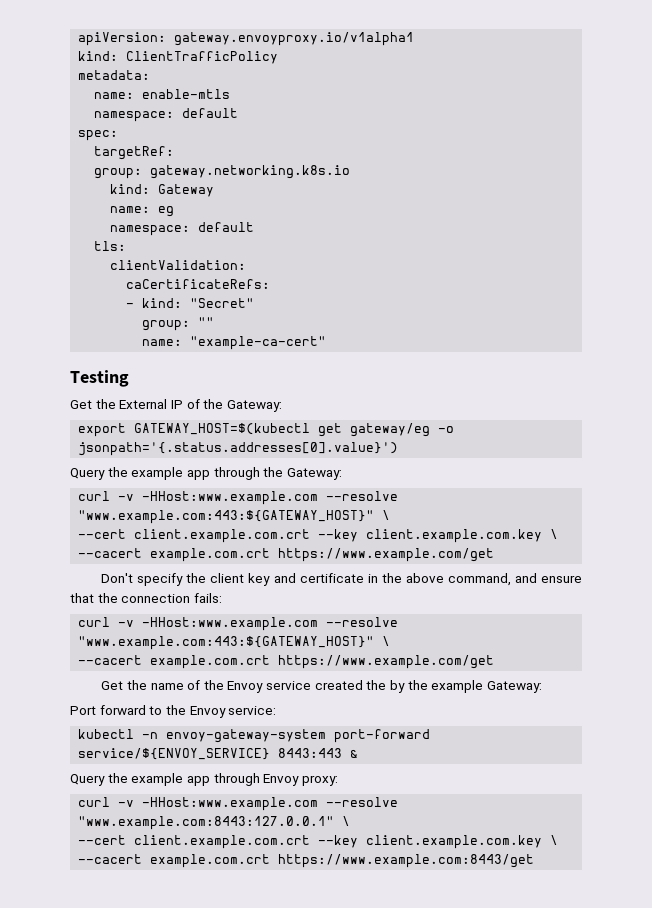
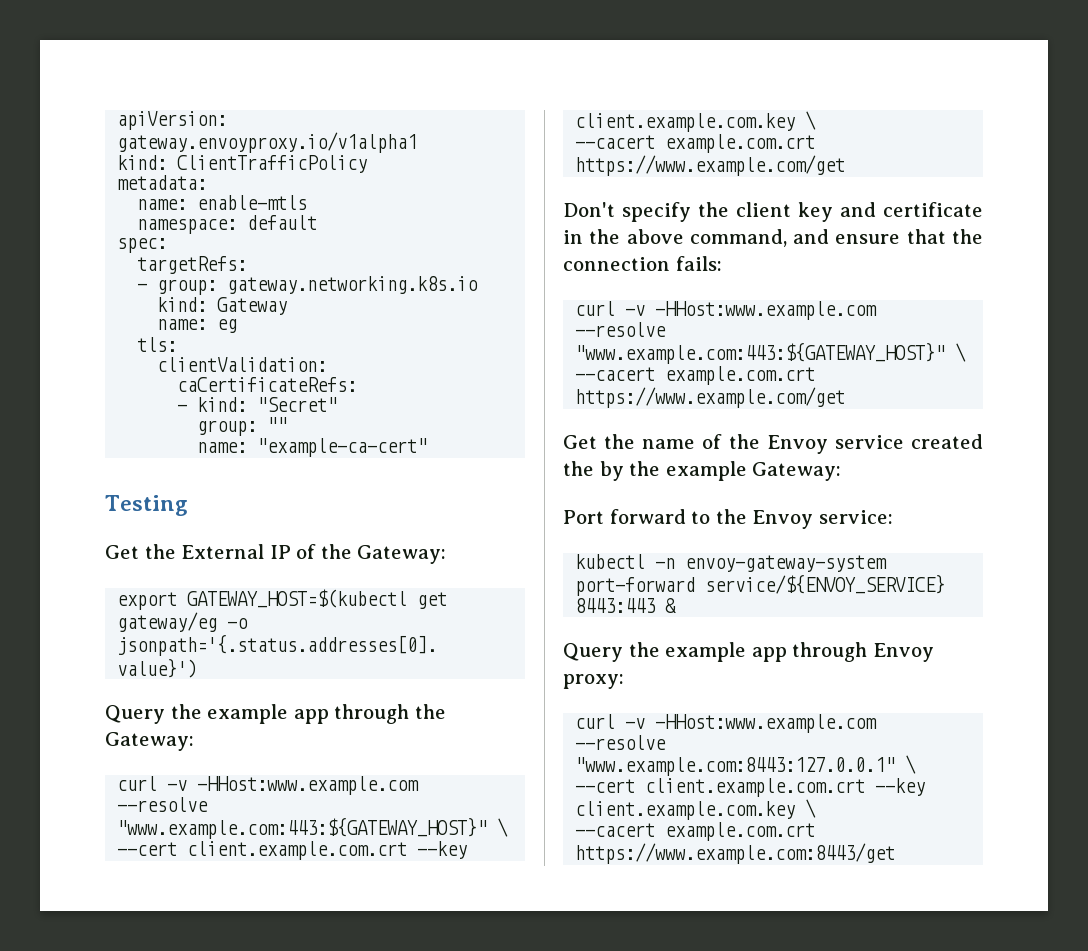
[94,146,175,160] targetRef: // -> [137,256,248,274] [137,283,148,291] targetRefs: // -
[110,222,255,236] // namespace: default -> (238, 326) none

